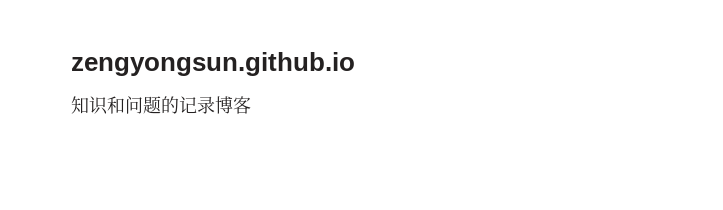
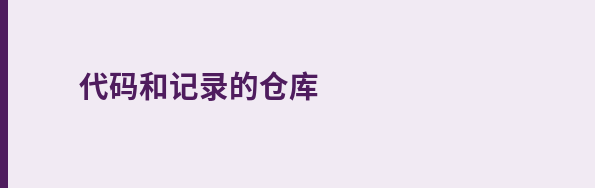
[71,52,355,76] [71,96,251,115] zengyongsun.github.io // 知识和问题的记录博客 -> [79,71,319,101] 代码和记录的仓库

